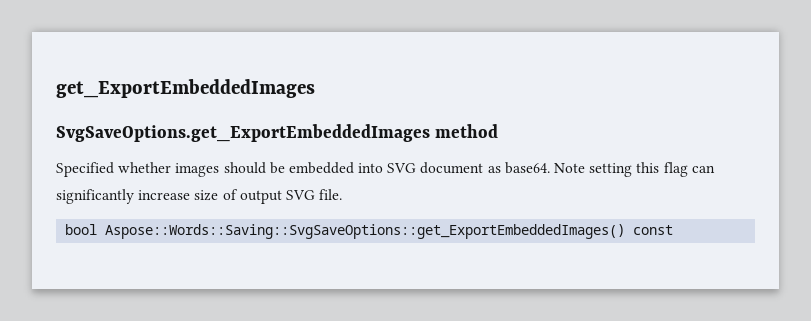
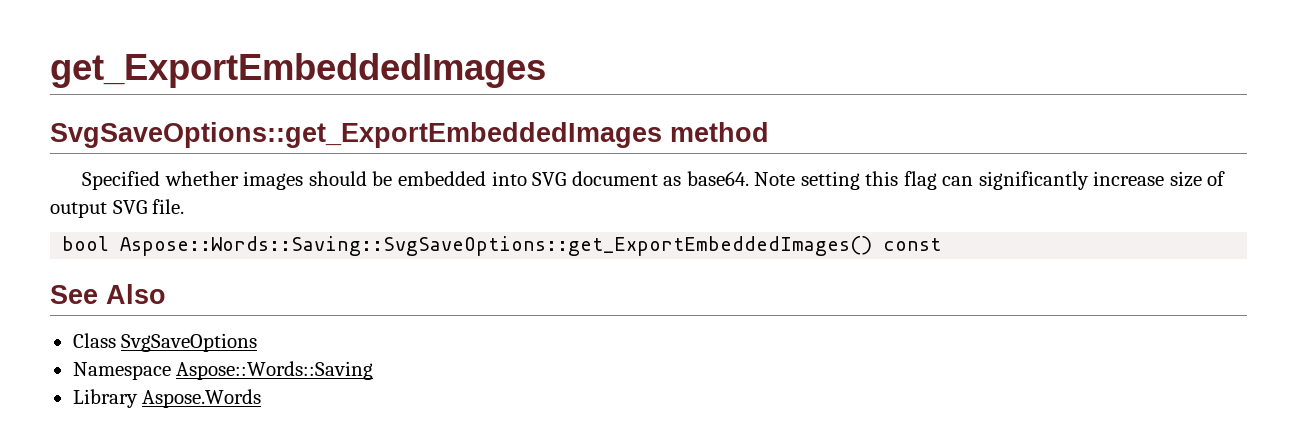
[56,124,430,142] SvgSaveOptions.get_ExportEmbeddedImages -> [50,122,662,148] SvgSaveOptions::get_ExportEmbeddedImages
(674, 230) none -> [50,284,166,304] [72,333,258,352] [72,361,374,380] [72,389,262,408] // See Also // Class SvgSaveOptions // Namespace Aspose::Words::Saving // Library Aspose.Words

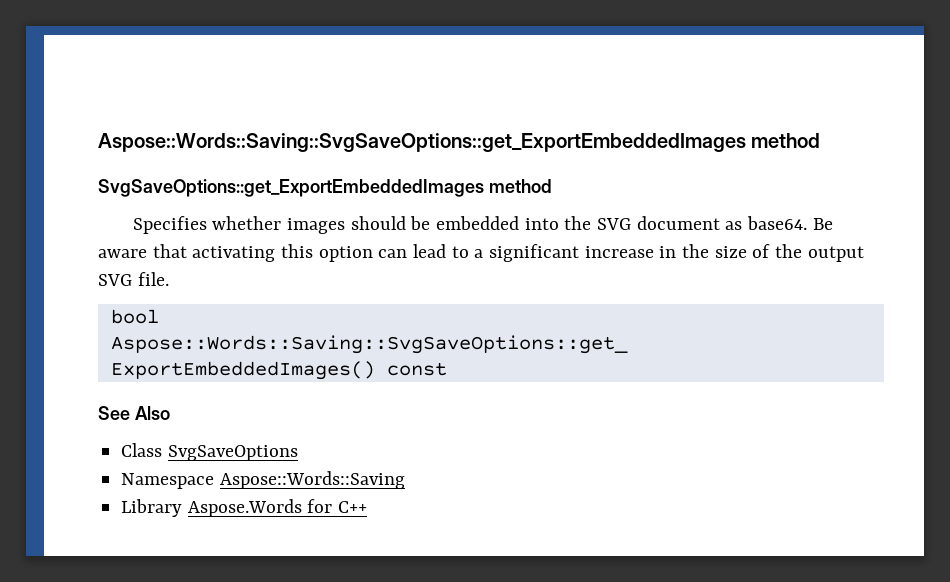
[50,53,546,88] get_ExportEmbeddedImages -> [98,133,821,152] Aspose::Words::Saving::SvgSaveOptions::get_ExportEmbeddedImages method
[82,171,161,190] Specified -> [132,216,207,234] Specifies
(527, 178) none -> [564,216,592,230] the
[754,171,1165,190] Note setting this flag can significantly increase -> [812,218,833,230] [98,244,710,262] Be aware that activating this option can lead to a significant increase in the
(1226, 178) none -> [775,244,803,258] the
(262, 398) none -> [307,499,368,513] for C++

